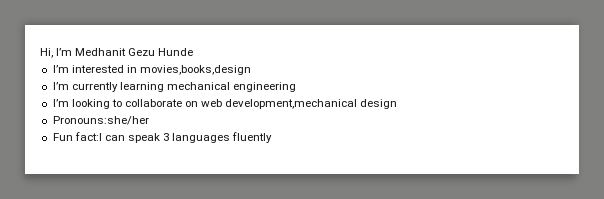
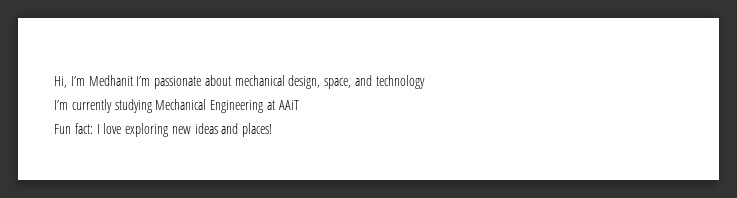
[128,48,194,56] [52,65,251,75] [52,82,297,92] [52,99,398,109] [52,116,149,125] [52,132,273,143] Gezu Hunde // I’m interested in movies,books,design // I’m currently learning mechanical engineering // I’m looking to collaborate on web development,mechanical design // Pronouns:she/her // Fun fact:I can speak 3 languages fluently -> [136,75,425,89] [54,99,299,113] [54,123,273,137] I’m passionate about mechanical design, space, and technology // I’m currently studying Mechanical Engineering at AAiT // Fun fact: I love exploring new ideas and places!

